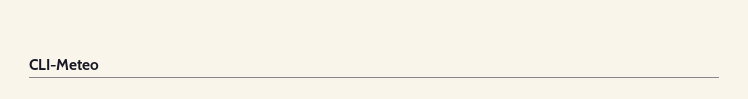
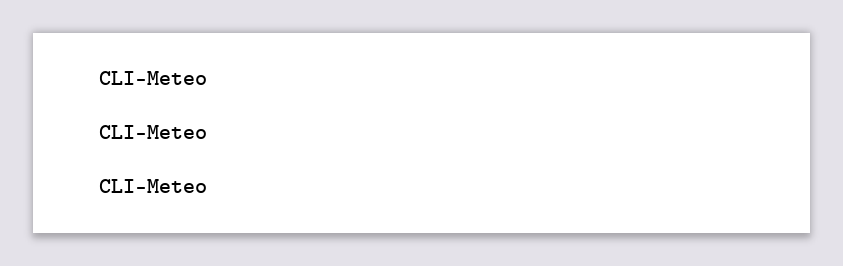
[29,59,99,70] CLI-Meteo -> [99,71,207,85] [99,125,207,139] [99,179,207,193] CLI-Meteo // CLI-Meteo // CLI-Meteo

